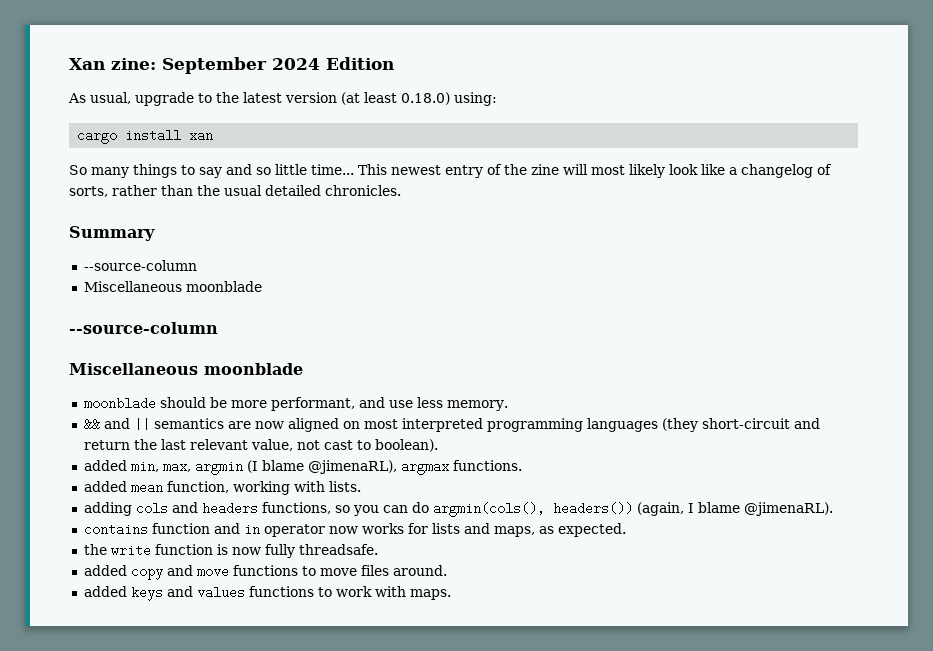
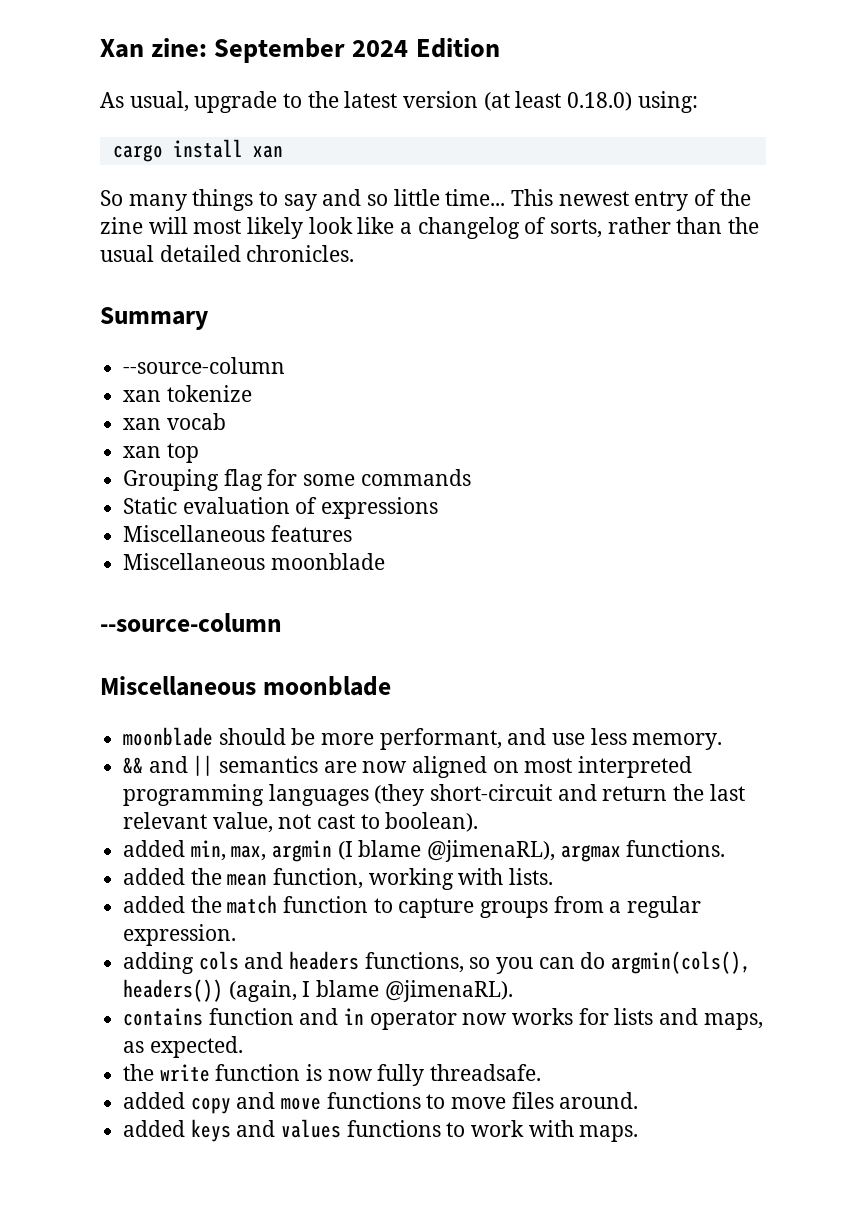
(197, 265) none -> [123,385,252,402] [123,413,226,430] [123,443,199,463] [123,469,471,491] [123,497,439,519] [123,525,352,542] // xan tokenize // xan vocab // xan top // Grouping flag for some commands // Static evaluation of expressions // Miscellaneous features
(127, 486) none -> [190,868,222,885] the
(361, 486) none -> [123,895,702,918] [123,924,237,946] // added the match function to capture groups from a regular expression.

